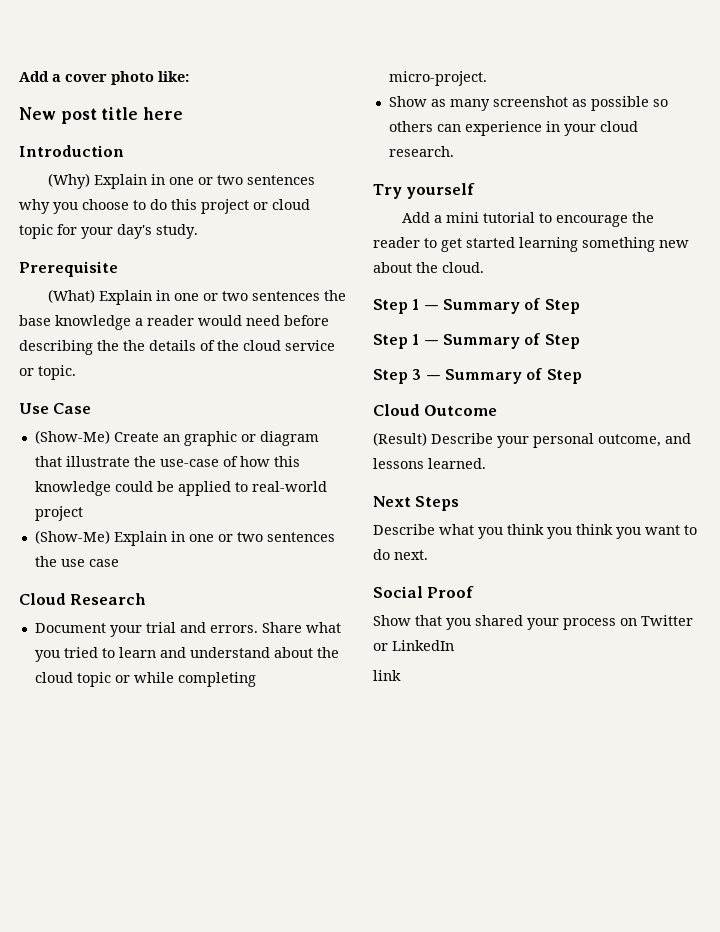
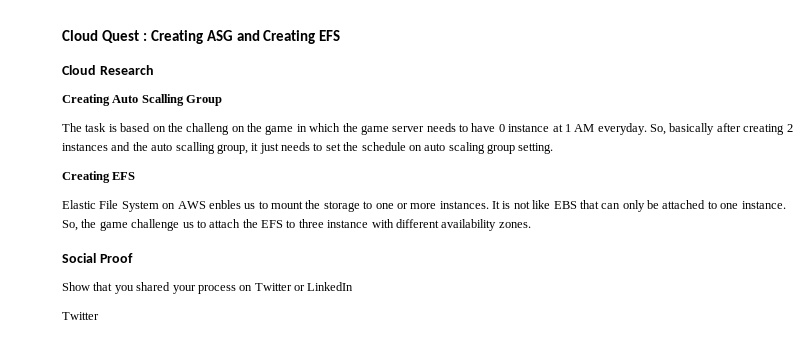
[19,71,189,85] [19,107,184,124] [19,145,124,157] [48,173,316,189] [19,199,310,214] [19,224,198,239] [19,261,118,277] [48,289,347,305] [19,315,329,330] [19,340,335,355] [19,365,76,380] [19,403,92,414] [34,430,319,446] [34,456,300,467] [34,481,327,496] [34,506,83,521] [34,530,335,546] [34,556,119,567] [19,593,147,605] [34,622,341,637] [34,647,339,662] [34,672,256,687] [388,71,487,86] [388,96,668,111] [388,121,638,136] [388,146,454,157] [373,183,476,199] [402,212,655,227] [373,237,689,252] [373,262,484,273] [373,298,580,314] [373,333,580,349] [373,368,582,384] [373,404,498,416] [373,432,691,448] [373,458,486,469] [373,496,460,511] [373,524,697,539] [373,549,428,560] Add a cover photo like: // New post title here // Introduction // (Why) Explain in one or two sentences why you choose to do this project or cloud topic for your day's study. // Prerequisite // (What) Explain in one or two sentences the base knowledge a reader would need before describing the the details of the cloud service or topic. // Use Case // (Show-Me) Create an graphic or diagram that illustrate the use-case of how this knowledge could be applied to real-world project // (Show-Me) Explain in one or two sentences the use case // Cloud Research // Document your trial and errors. Share what you tried to learn and understand about the cloud topic or while completing micro-project. // Show as many screenshot as possible so others can experience in your cloud research. // Try yourself // Add a mini tutorial to encourage the reader to get started learning something new about the cloud. // Step 1 — Summary of Step // Step 1 — Summary of Step // Step 3 — Summary of Step // Cloud Outcome // (Result) Describe your personal outcome, and lessons learned. // Next Steps // Describe what you think you think you want to do next. -> [62,30,341,44] [62,65,154,75] [62,94,223,106] [62,123,793,135] [62,142,554,154] [62,171,136,183] [62,200,786,212] [62,219,531,231] Cloud Quest : Creating ASG and Creating EFS // Cloud Research // Creating Auto Scalling Group // The task is based on the challeng on the game in which the game server needs to have 0 instance at 1 AM everyday. So, basically after creating 2 instances and the auto scalling group, it just needs to set the schedule on auto scaling group setting. // Creating EFS // Elastic File System on AWS enbles us to mount the storage to one or more instances. It is not like EBS that can only be attached to one instance. So, the game challenge us to attach the EFS to three instance with different availability zones.
[373,670,401,681] link -> [62,312,99,320] Twitter

